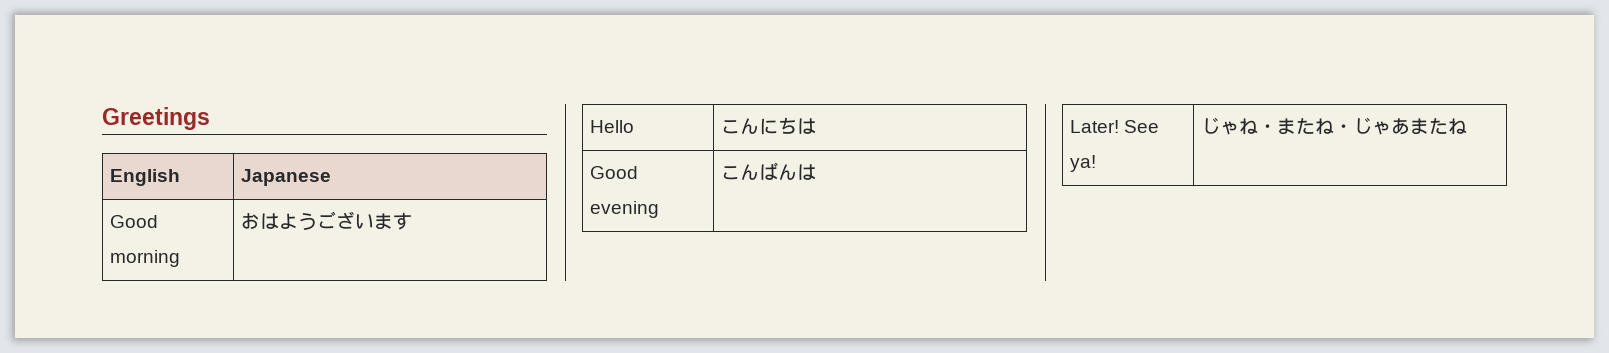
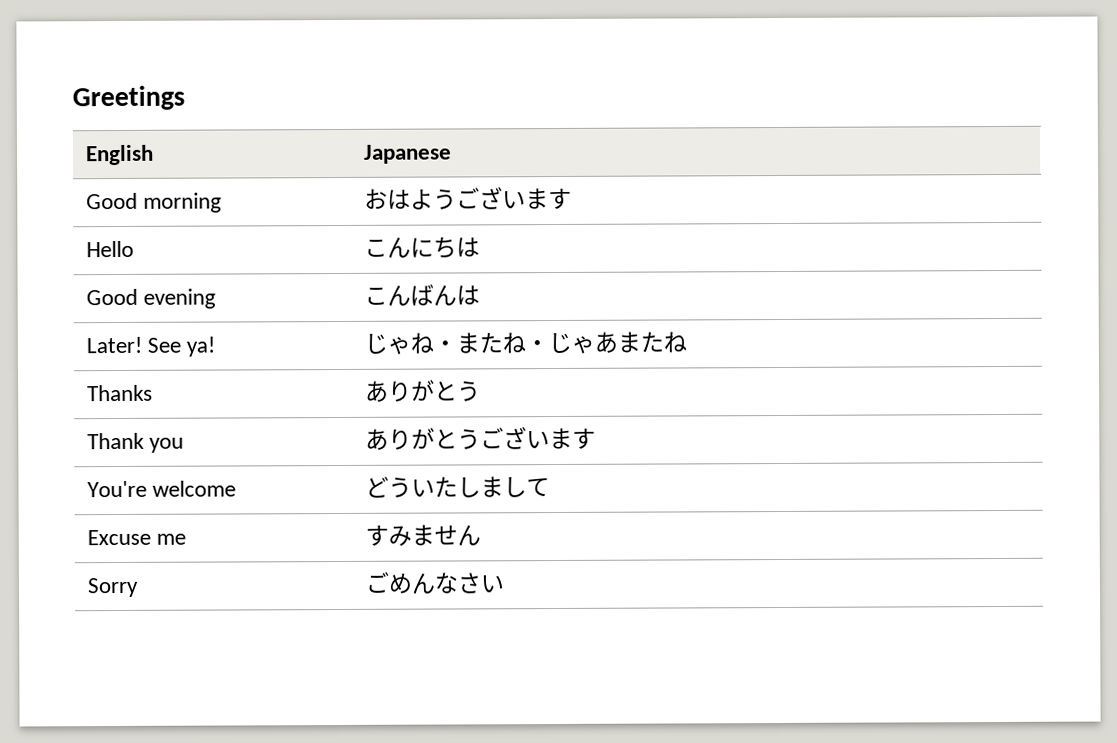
(1467, 126) none -> [86,384,153,402] [364,379,481,402] [86,432,185,453] [364,426,596,450] [86,480,237,498] [364,476,550,498] [86,529,187,546] [364,524,481,547] [86,577,139,598] [364,571,505,594] // Thanks | ありがとう // Thank you | ありがとうございます // You're welcome | どういたしまして // Excuse me | すみません // Sorry | ごめんなさい

